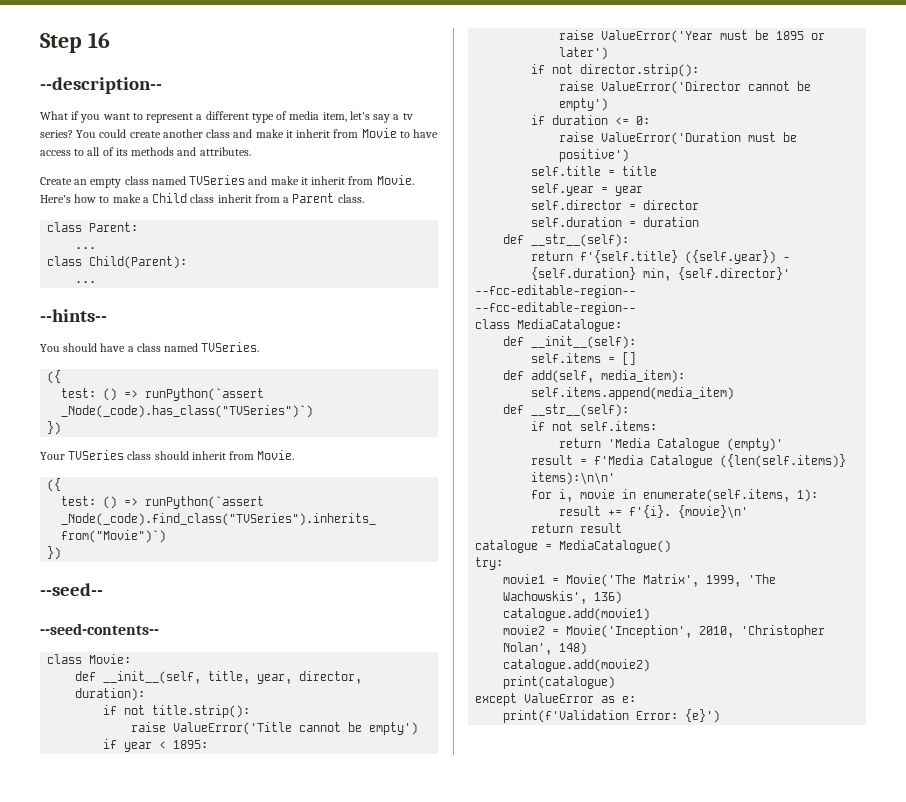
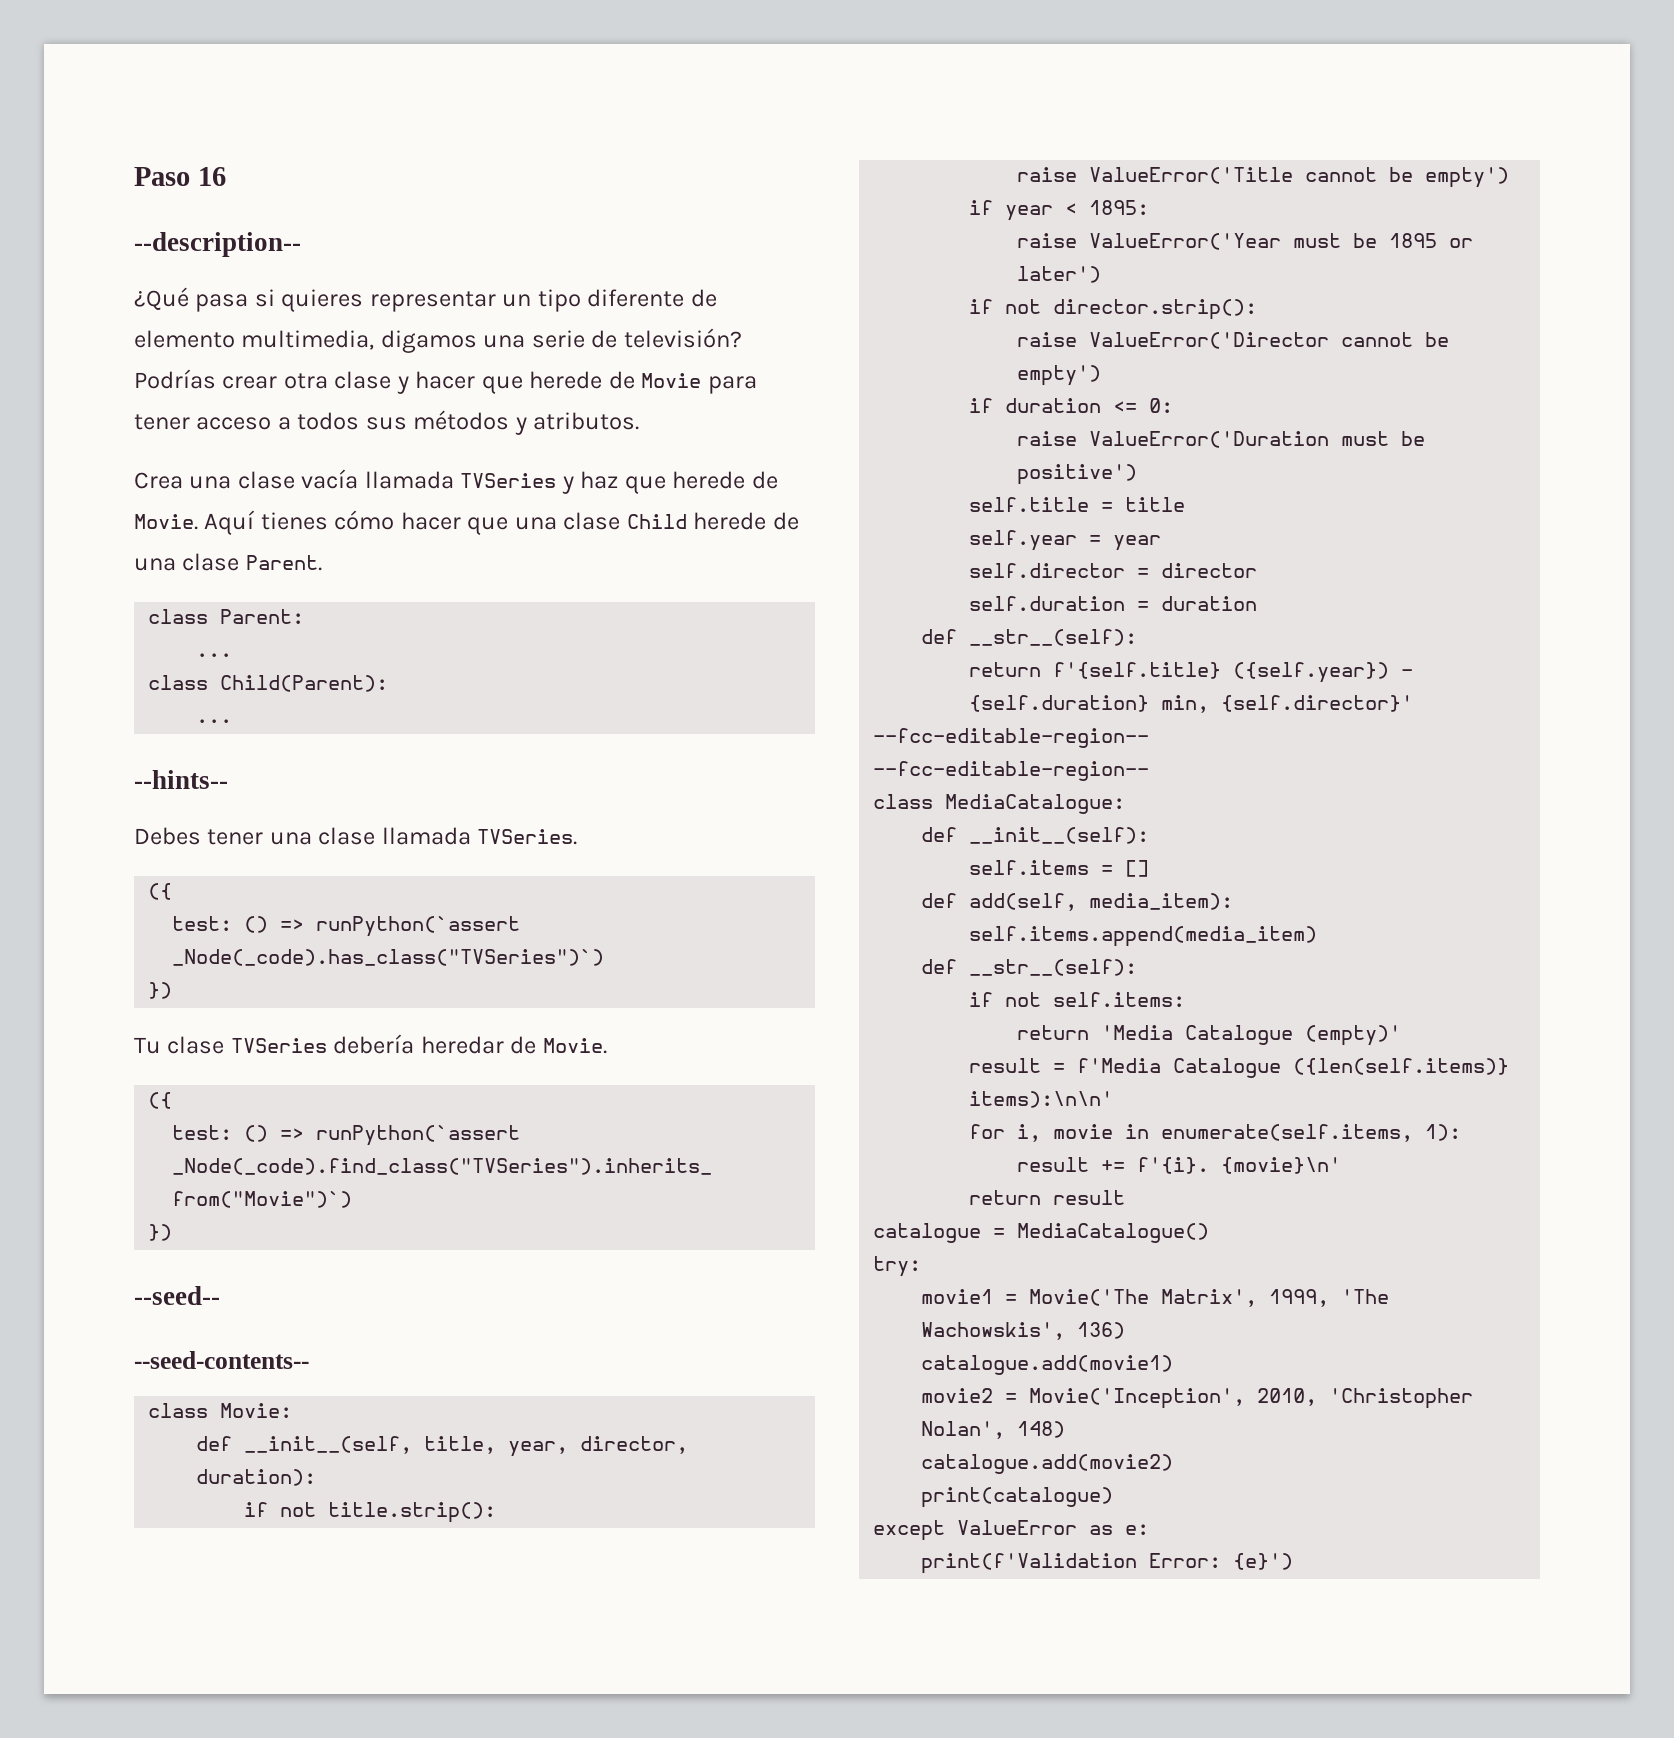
[40,33,82,53] Step -> [134,167,190,186] Paso
[40,111,413,123] [40,128,439,138] [40,147,251,156] [40,175,414,188] [40,193,364,203] What if you want to represent a different type of media item, let's say a tv series? You could create another class and make it inherit from Movie to have access to all of its methods and attributes. // Create an empty class named TVSeries and make it inherit from Movie. Here's how to make a Child class inherit from a Parent class. -> [134,287,717,312] [134,328,742,353] [134,369,757,394] [134,410,640,435] [134,469,778,494] [134,510,799,535] [134,553,322,571] ¿Qué pasa si quieres representar un tipo diferente de elemento multimedia, digamos una serie de televisión? Podrías crear otra clase y hacer que herede de Movie para tener acceso a todos sus métodos y atributos. // Crea una clase vacía llamada TVSeries y haz que herede de Movie. Aquí tienes cómo hacer que una clase Child herede de una clase Parent.
[40,343,199,352] You should have a class named -> [134,827,471,845] Debes tener una clase llamada
[40,450,255,460] Your TVSeries class should inherit from -> [134,1034,537,1054] Tu clase TVSeries debería heredar de

